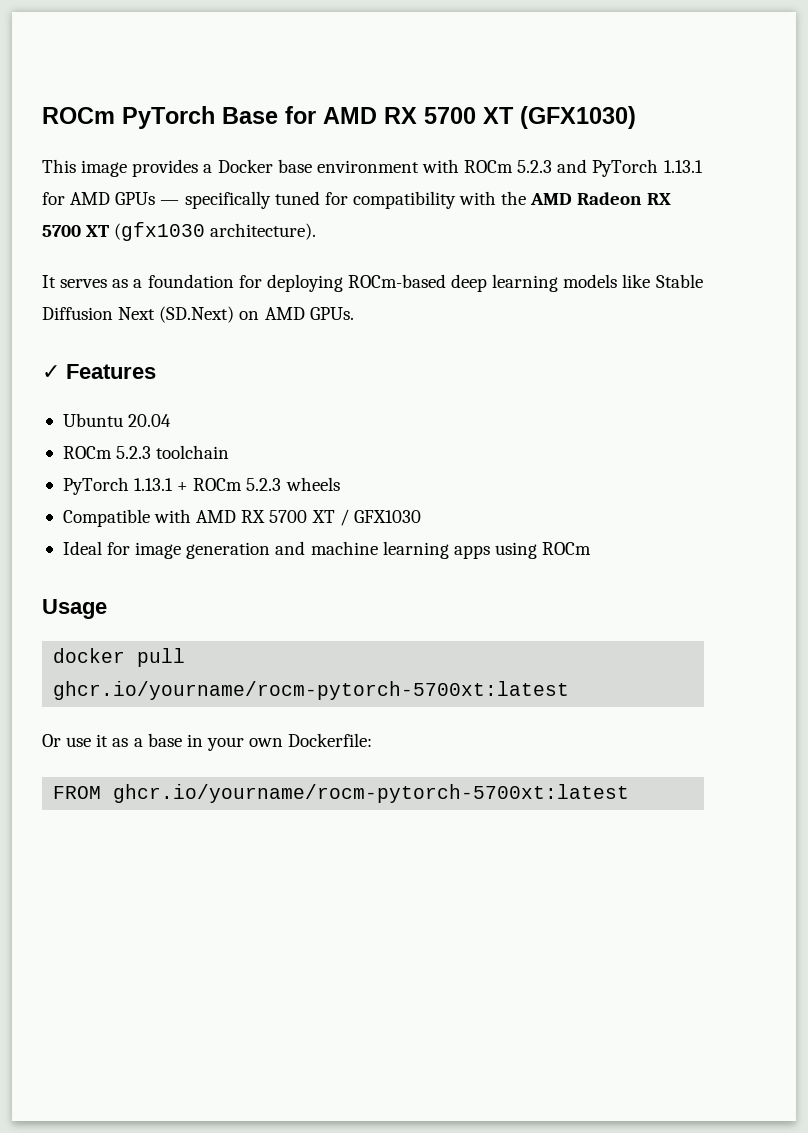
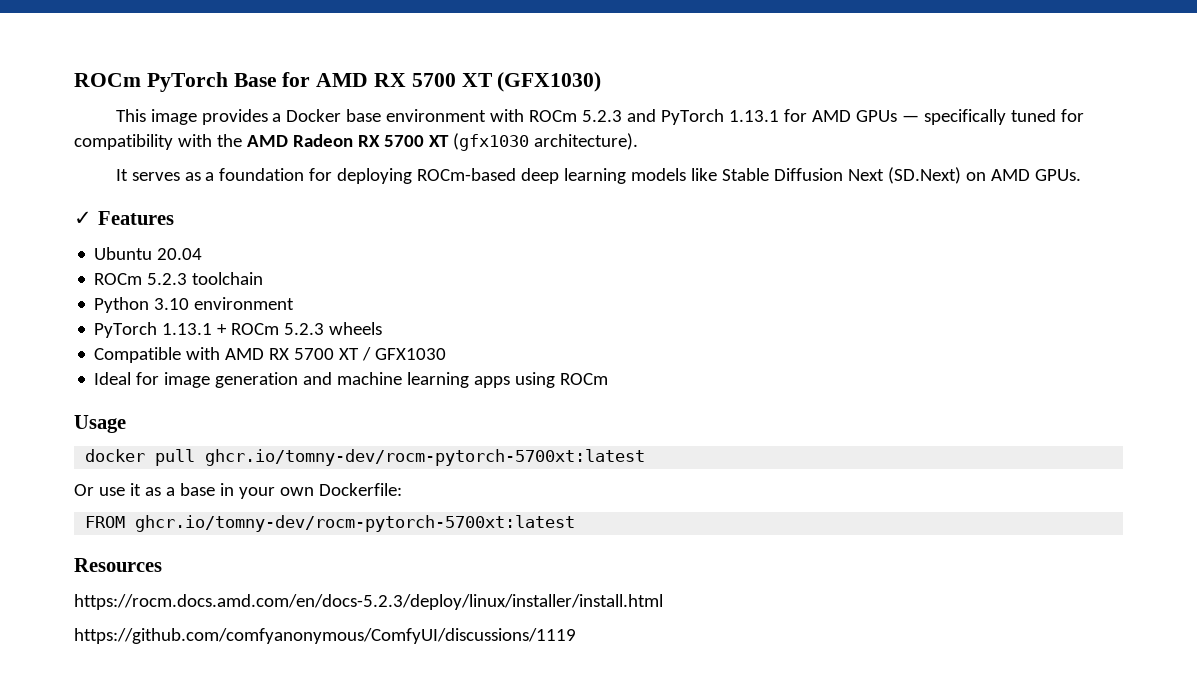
(230, 452) none -> [94,297,295,313] // Python 3.10 environment
[53,681,570,700] ghcr.io/yourname/rocm-pytorch-5700xt:latest -> [205,449,646,466] ghcr.io/tomny-dev/rocm-pytorch-5700xt:latest
[113,784,630,803] ghcr.io/yourname/rocm-pytorch-5700xt:latest -> [135,515,576,532] [74,558,162,572] [74,594,663,610] [74,628,576,644] ghcr.io/tomny-dev/rocm-pytorch-5700xt:latest // Resources // https://rocm.docs.amd.com/en/docs-5.2.3/deploy/linux/installer/install.html // https://github.com/comfyanonymous/ComfyUI/discussions/1119

